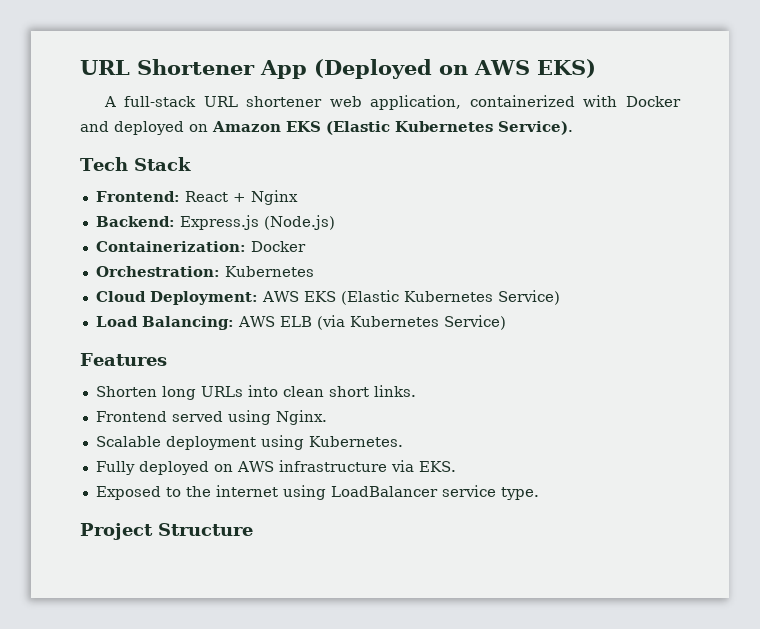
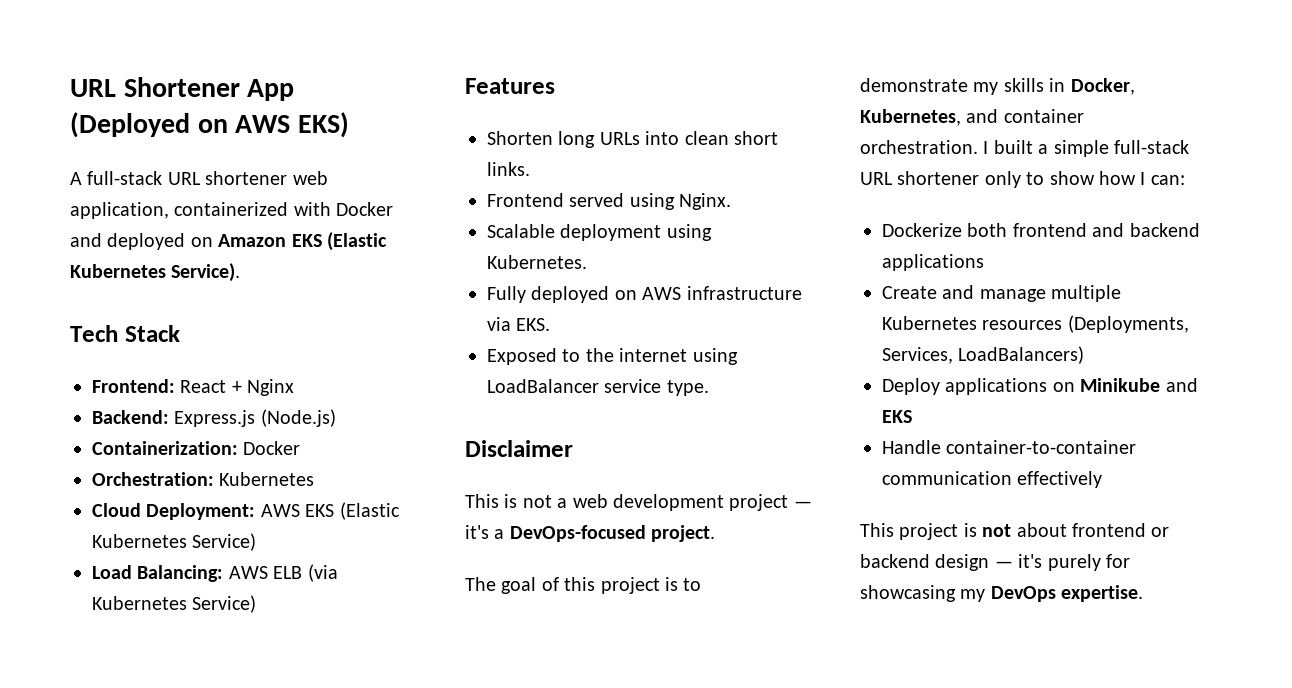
[80,523,253,540] Project Structure -> [465,440,573,457] [465,494,812,511] [465,525,716,542] [465,577,702,594] [860,78,1135,95] [860,109,1084,126] [860,140,1189,157] [860,171,1185,188] [882,223,1200,237] [882,254,984,271] [882,285,1122,302] [882,315,1189,333] [882,346,1085,364] [882,378,1198,395] [882,410,912,423] [882,440,1137,454] [882,471,1103,488] [860,523,1170,540] [860,554,1130,571] [860,585,1144,602] Disclaimer // This is not a web development project — it's a DevOps-focused project. // The goal of this project is to demonstrate my skills in Docker, Kubernetes, and container orchestration. I built a simple full-stack URL shortener only to show how I can: // Dockerize both frontend and backend applications // Create and manage multiple Kubernetes resources (Deployments, Services, LoadBalancers) // Deploy applications on Minikube and EKS // Handle container-to-container communication effectively // This project is not about frontend or backend design — it's purely for showcasing my DevOps expertise.

